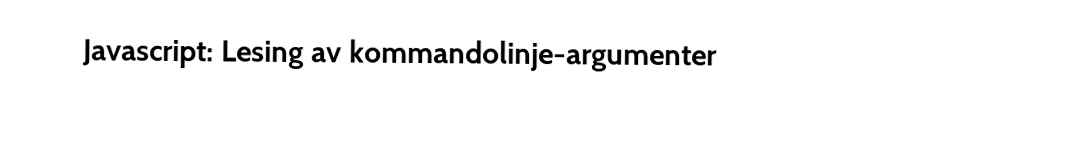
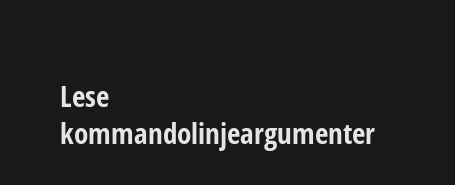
[82,39,719,73] Javascript: Lesing av kommandolinje-argumenter -> [60,86,109,107] [60,122,375,151] Lese kommandolinjeargumenter

